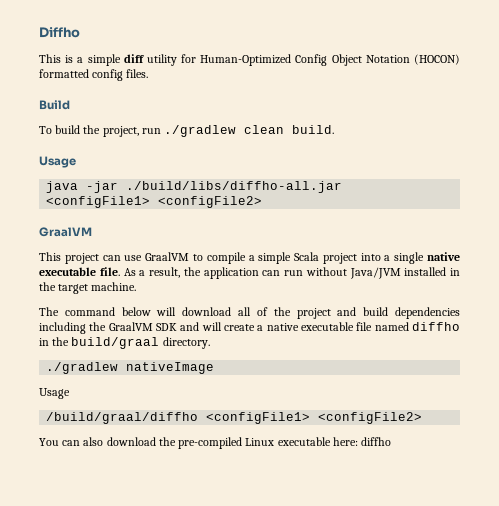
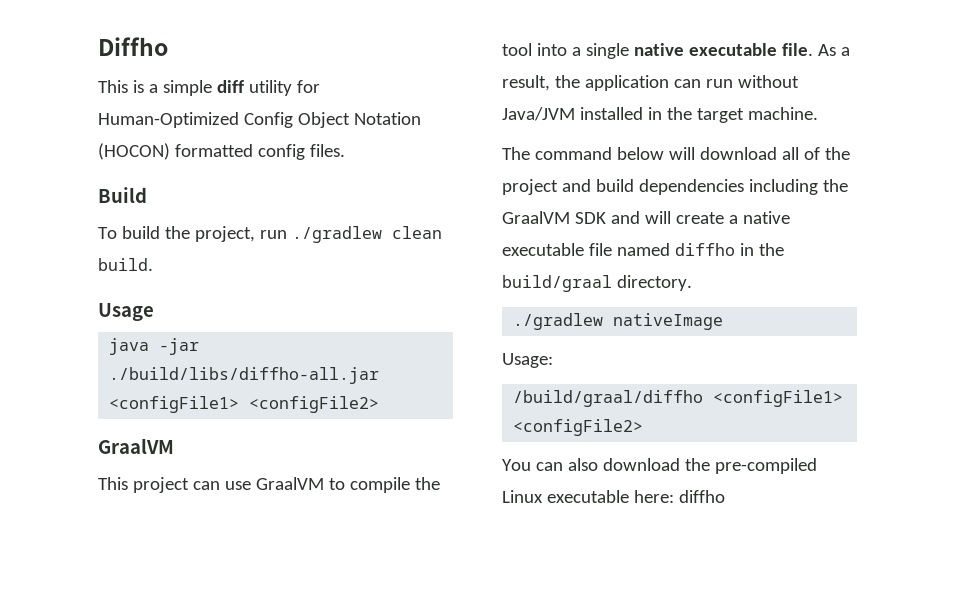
[248,252,357,264] a simple Scala project -> [414,477,440,490] [502,43,532,56] the tool
[39,388,70,399] Usage -> [502,353,553,368] Usage:

